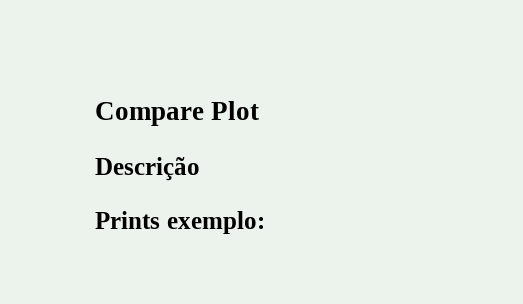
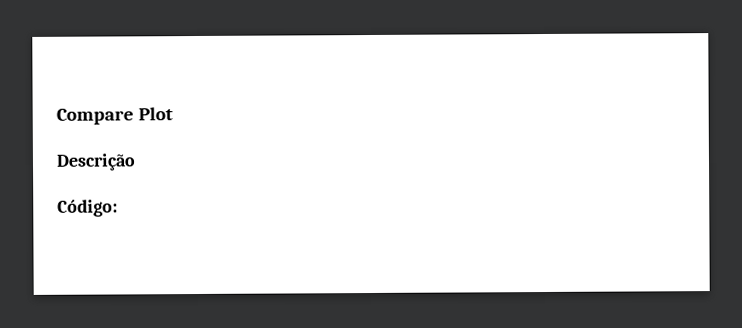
[95,211,265,234] Prints exemplo: -> [57,199,118,217] Código:

